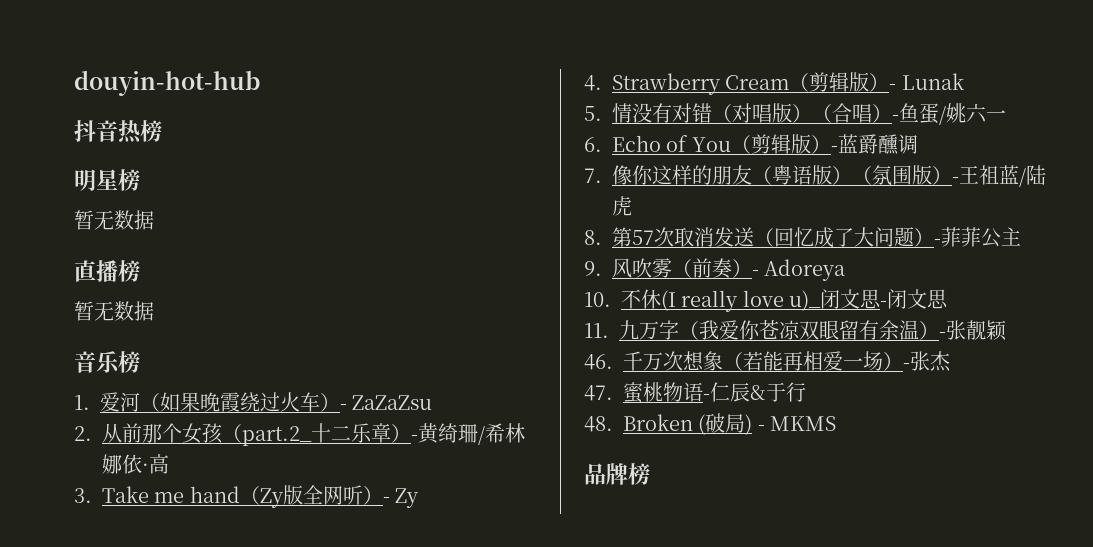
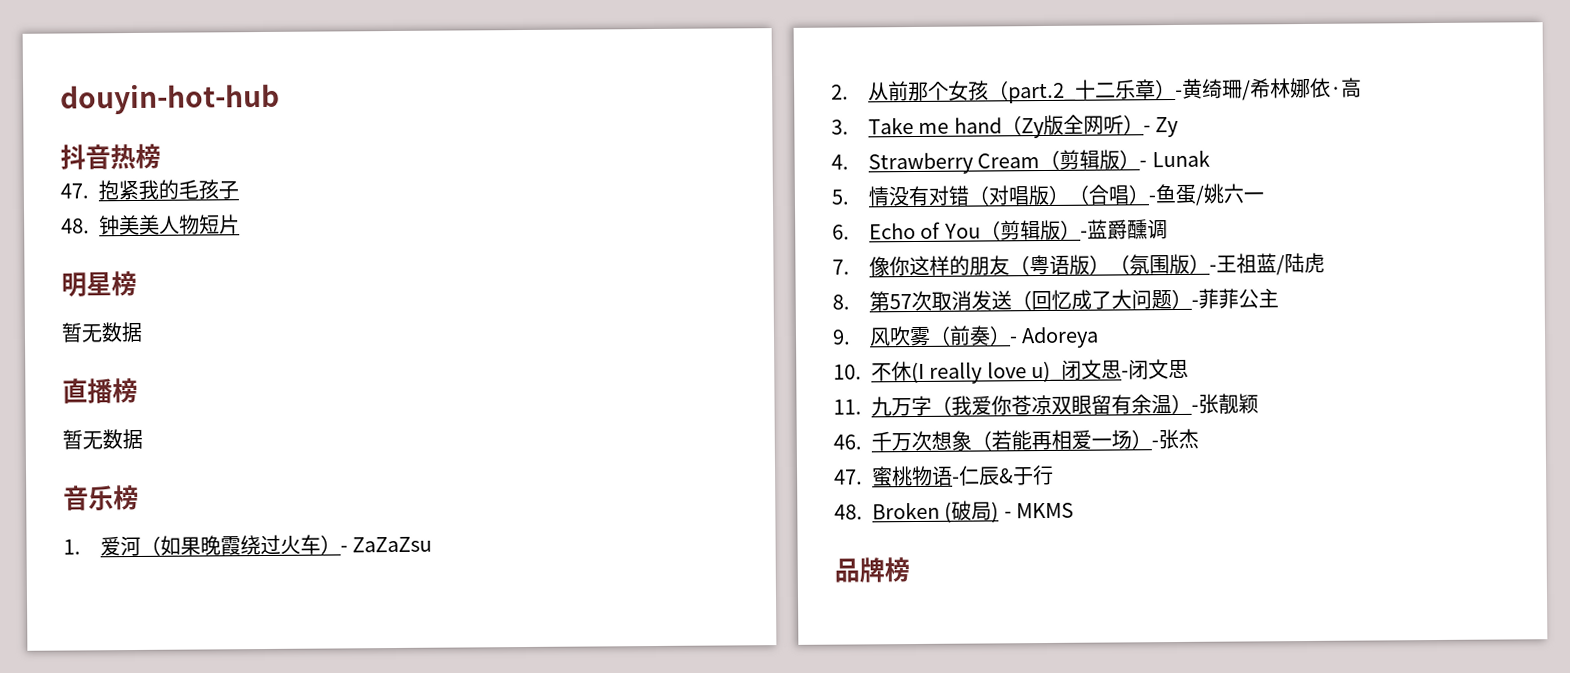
(162, 131) none -> [60,179,239,201] [61,214,240,236] // 47.抱紧我的毛孩子 // 48.钟美美人物短片

